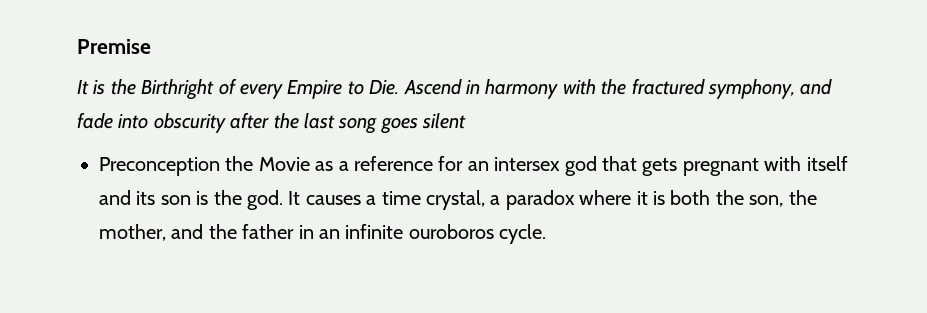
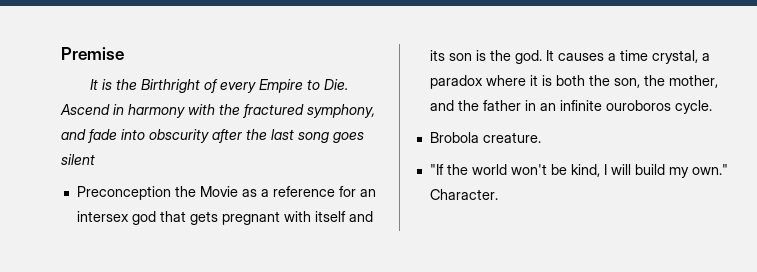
(547, 234) none -> [429,132,541,143] [429,164,728,178] [429,189,498,200] // Brobola creature. // "If the world won't be kind, I will build my own." Character.

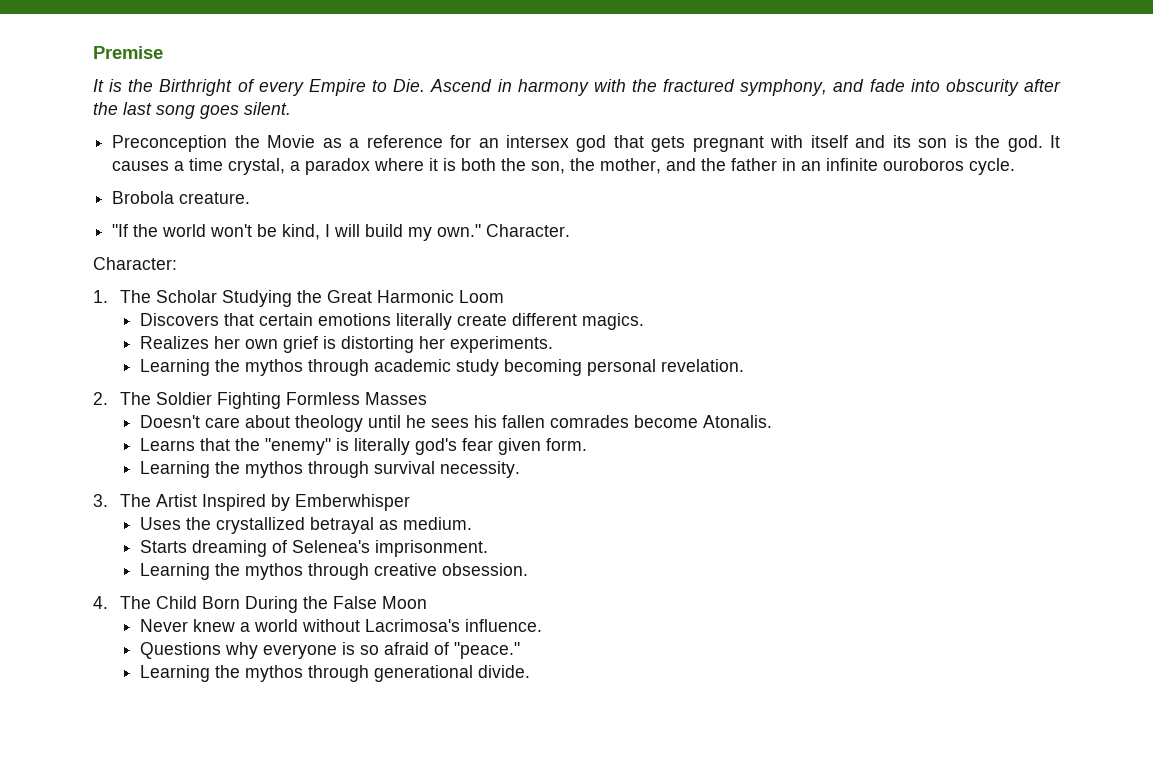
[61,154,95,165] silent -> [244,102,291,115] silent.
(498, 194) none -> [93,257,177,270] [93,290,505,307] [139,313,644,330] [139,336,553,353] [139,359,744,376] [93,392,428,409] [139,415,772,432] [139,438,587,455] [139,461,520,478] [93,494,411,511] [139,517,472,534] [139,540,488,557] [139,563,528,580] [93,596,428,613] [139,619,542,632] [139,642,520,659] [139,665,530,682] // Character: // 1. The Scholar Studying the Great Harmonic Loom // Discovers that certain emotions literally create different magics. // Realizes her own grief is distorting her experiments. // Learning the mythos through academic study becoming personal revelation. // 2. The Soldier Fighting Formless Masses // Doesn't care about theology until he sees his fallen comrades become Atonalis. // Learns that the "enemy" is literally god's fear given form. // Learning the mythos through survival necessity. // 3. The Artist Inspired by Emberwhisper // Uses the crystallized betrayal as medium. // Starts dreaming of Selenea's imprisonment. // Learning the mythos through creative obsession. // 4. The Child Born During the False Moon // Never knew a world without Lacrimosa's influence. // Questions why everyone is so afraid of "peace." // Learning the mythos through generational divide.

